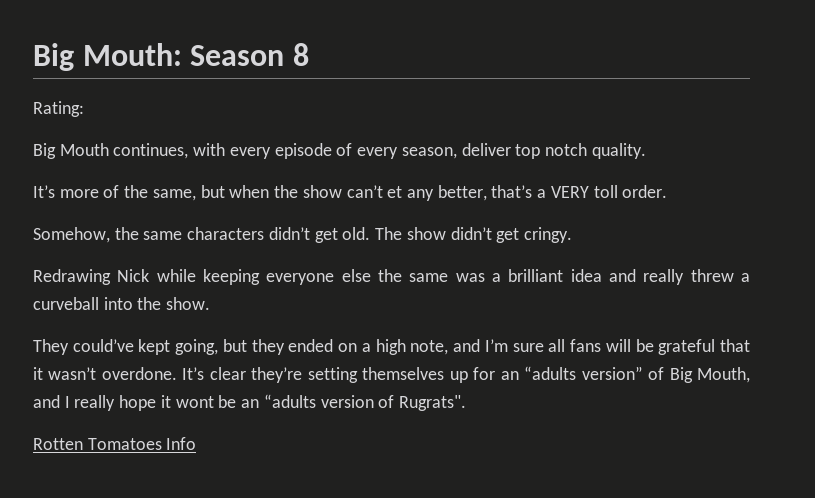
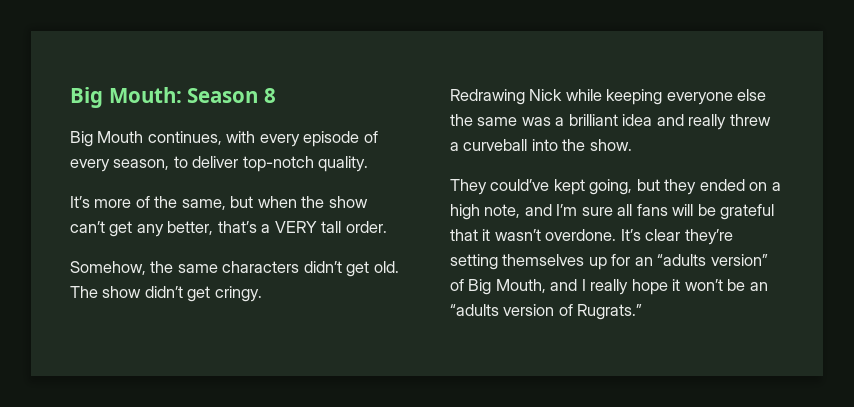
[33,101,84,117] // Rating: -> (276, 95) none
[461,143,587,159] deliver top notch -> [173,156,314,172] to deliver top-notch
[387,186,403,198] et -> [109,221,133,237] get
[593,185,618,198] toll -> [321,221,342,233] tall
[175,396,214,408] wont -> [684,279,723,291] won’t
[398,395,466,411] [33,437,197,450] Rugrats". // Rotten Tomatoes Info -> [577,304,643,320] Rugrats.”

